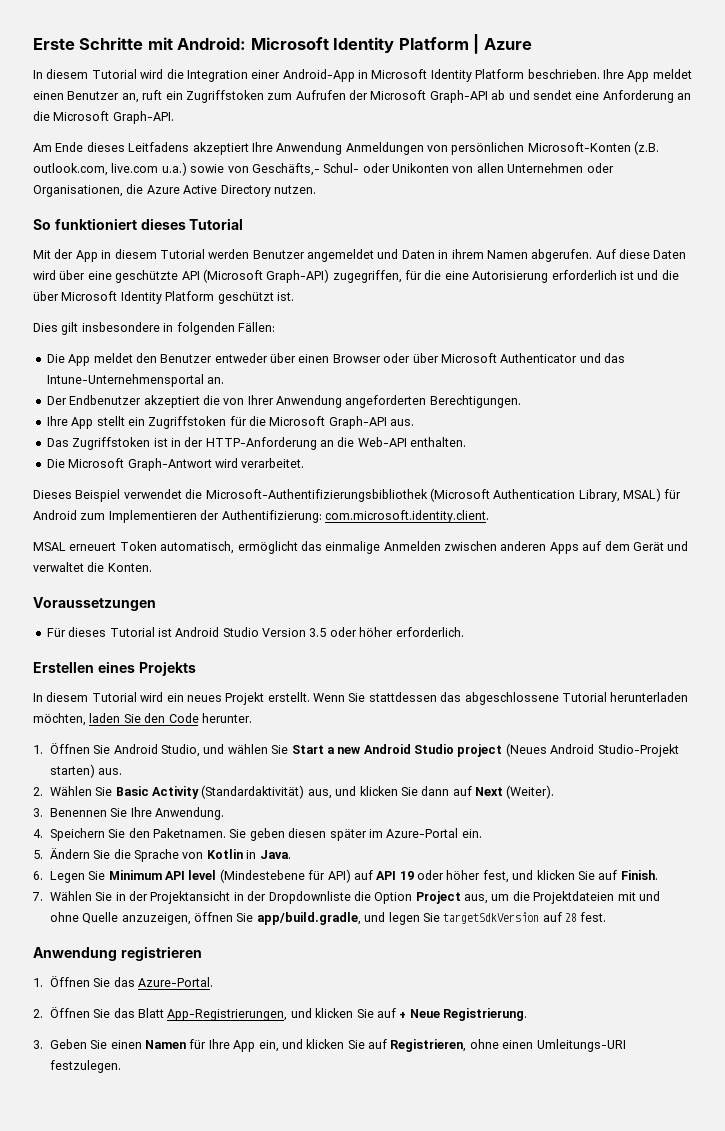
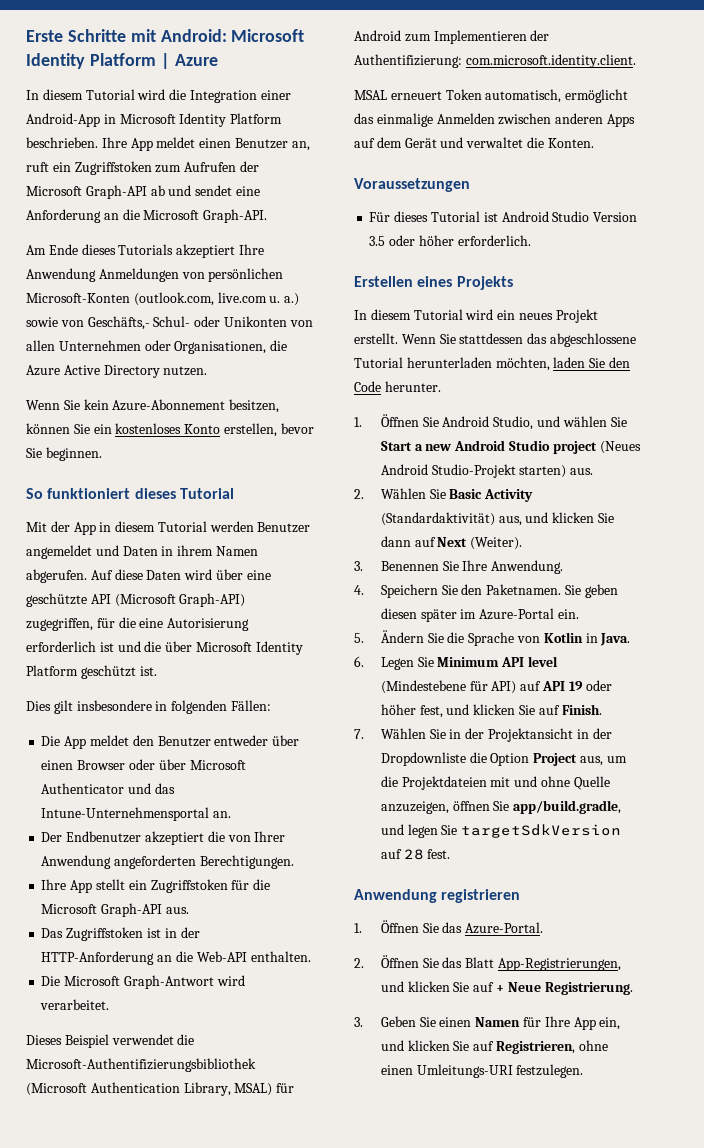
[128,142,190,152] Leitfadens -> [118,244,174,255] Tutorials
[634,141,660,155] [33,162,187,176] (z.B. outlook.com, live.com u.a.) -> [133,292,300,306] (outlook.com, live.com u. a.)
(316, 189) none -> [26,399,280,413] [26,423,314,437] [26,447,102,461] // Wenn Sie kein Azure-Abonnement besitzen, können Sie ein kostenloses Konto erstellen, bevor Sie beginnen.

